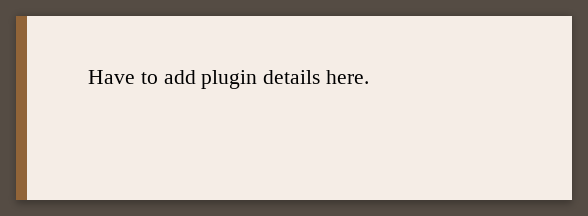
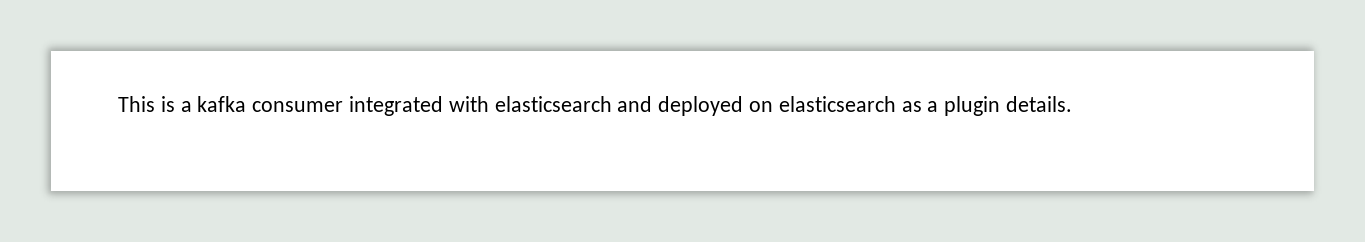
[88,70,370,89] Have to add plugin details here. -> [118,96,1073,116] This is a kafka consumer integrated with elasticsearch and deployed on elasticsearch as a plugin details.

